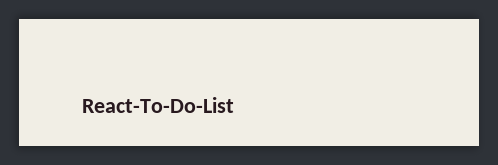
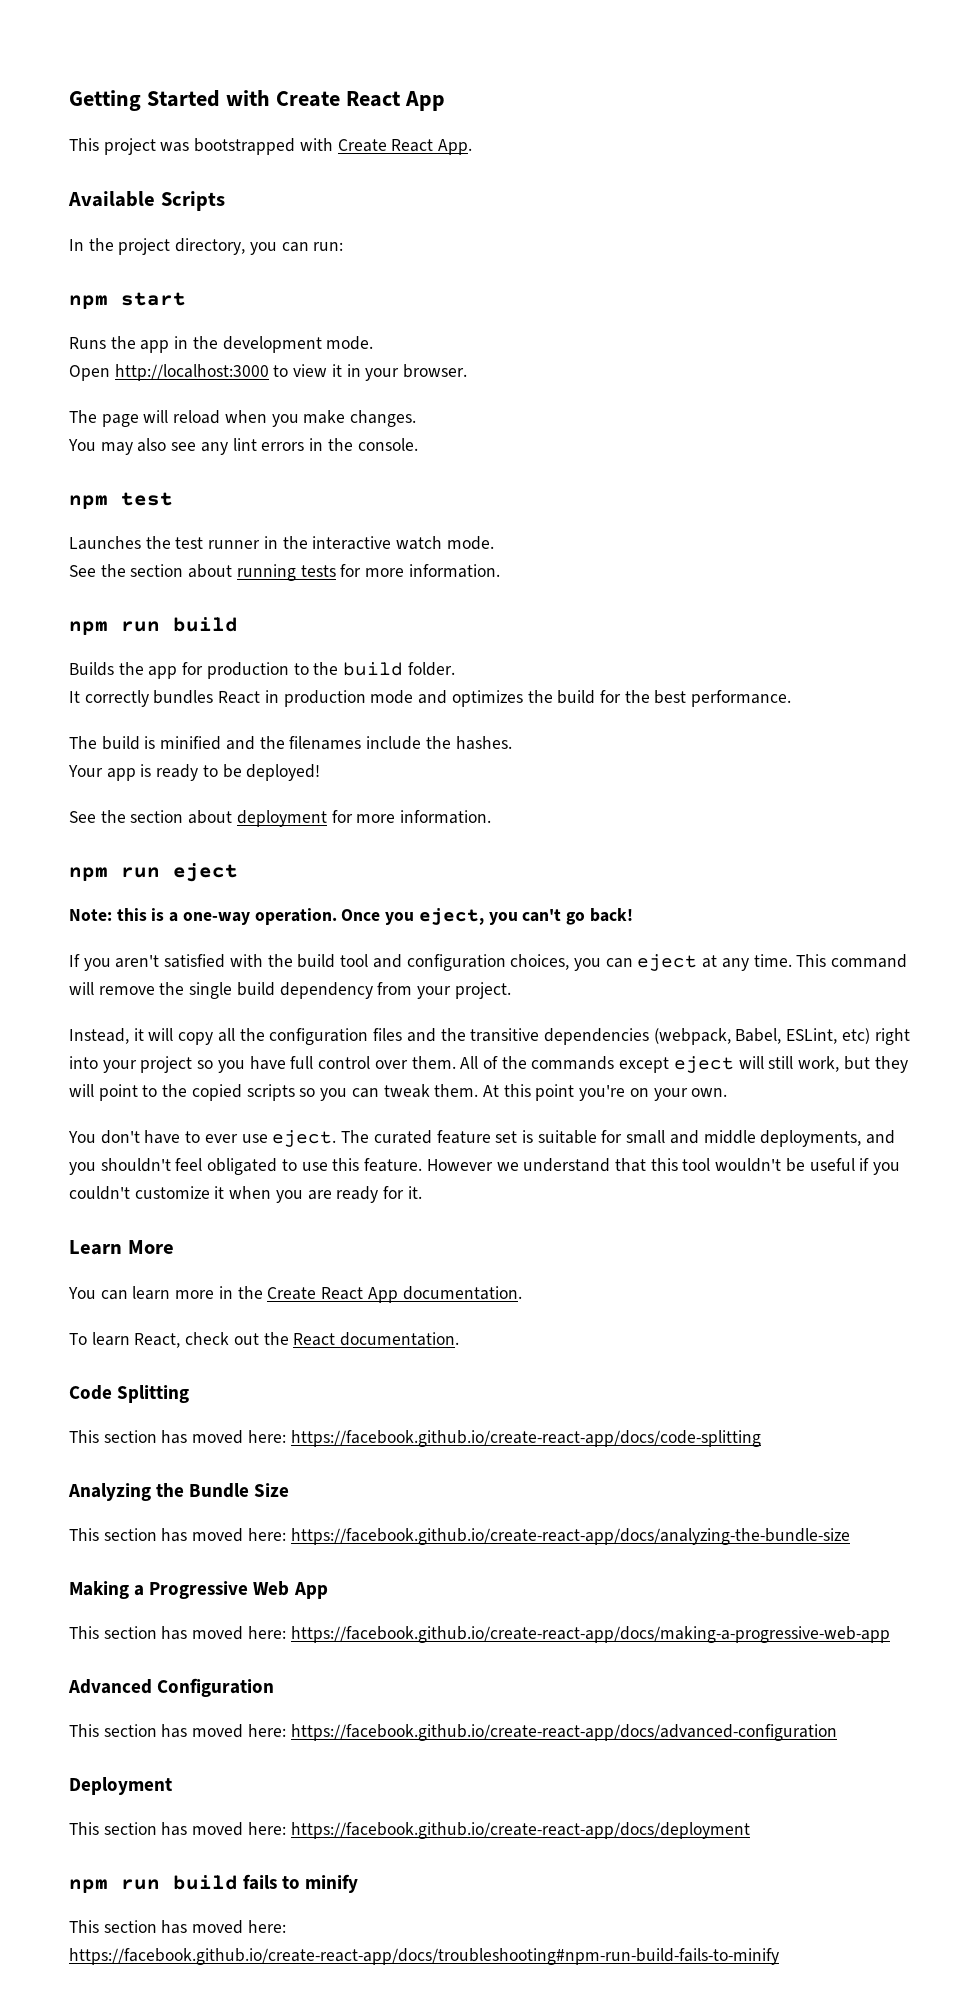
[82,97,234,113] React-To-Do-List -> [69,90,445,111] [69,138,473,155] [68,191,225,211] [69,238,344,255] [69,292,186,309] [69,336,374,353] [69,364,468,381] [69,410,417,427] [68,438,418,455] [69,492,173,509] [69,536,494,550] [69,564,500,581] [69,617,238,635] [69,662,455,679] [69,690,792,707] [69,736,512,750] [68,764,321,781] [69,810,492,827] [69,863,238,882] [69,908,633,925] [69,954,908,971] [69,982,511,999] [69,1028,910,1045] [69,1056,908,1073] [69,1084,728,1101] [68,1130,896,1147] [69,1158,901,1175] [69,1186,422,1203] [69,1240,174,1255] [68,1286,522,1303] [69,1332,460,1348] [69,1385,190,1403] [69,1430,761,1447] [68,1483,290,1501] [69,1528,850,1545] [69,1581,328,1599] [69,1626,890,1643] [68,1678,275,1697] [69,1724,837,1741] [69,1777,172,1795] [69,1822,750,1839] [69,1874,359,1893] [69,1920,286,1934] [69,1948,779,1965] Getting Started with Create React App // This project was bootstrapped with Create React App. // Available Scripts // In the project directory, you can run: // npm start // Runs the app in the development mode. // Open http://localhost:3000 to view it in your browser. // The page will reload when you make changes. // You may also see any lint errors in the console. // npm test // Launches the test runner in the interactive watch mode. // See the section about running tests for more information. // npm run build // Builds the app for production to the build folder. // It correctly bundles React in production mode and optimizes the build for the best performance. // The build is minified and the filenames include the hashes. // Your app is ready to be deployed! // See the section about deployment for more information. // npm run eject // Note: this is a one-way operation. Once you eject, you can't go back! // If you aren't satisfied with the build tool and configuration choices, you can eject at any time. This command will remove the single build dependency from your project. // Instead, it will copy all the configuration files and the transitive dependencies (webpack, Babel, ESLint, etc) right into your project so you have full control over them. All of the commands except eject will still work, but they will point to the copied scripts so you can tweak them. At this point you're on your own. // You don't have to ever use eject. The curated feature set is suitable for small and middle deployments, and you shouldn't feel obligated to use this feature. However we understand that this tool wouldn't be useful if you couldn't customize it when you are ready for it. // Learn More // You can learn more in the Create React App documentation. // To learn React, check out the React documentation. // Code Splitting // This section has moved here: https://facebook.github.io/create-react-app/docs/code-splitting // Analyzing the Bundle Size // This section has moved here: https://facebook.github.io/create-react-app/docs/analyzing-the-bundle-size // Making a Progressive Web App // This section has moved here: https://facebook.github.io/create-react-app/docs/making-a-progressive-web-app // Advanced Configuration // This section has moved here: https://facebook.github.io/create-react-app/docs/advanced-configuration // Deployment // This section has moved here: https://facebook.github.io/create-react-app/docs/deployment // npm run build fails to minify // This section has moved here: https://facebook.github.io/create-react-app/docs/troubleshooting#npm-run-build-fails-to-minify

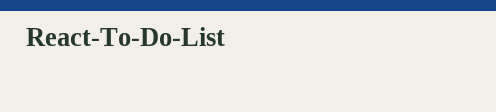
[69,90,445,111] [69,138,473,155] [68,191,225,211] [69,238,344,255] [69,292,186,309] [69,336,374,353] [69,364,468,381] [69,410,417,427] [68,438,418,455] [69,492,173,509] [69,536,494,550] [69,564,500,581] [69,617,238,635] [69,662,455,679] [69,690,792,707] [69,736,512,750] [68,764,321,781] [69,810,492,827] [69,863,238,882] [69,908,633,925] [69,954,908,971] [69,982,511,999] [69,1028,910,1045] [69,1056,908,1073] [69,1084,728,1101] [68,1130,896,1147] [69,1158,901,1175] [69,1186,422,1203] [69,1240,174,1255] [68,1286,522,1303] [69,1332,460,1348] [69,1385,190,1403] [69,1430,761,1447] [68,1483,290,1501] [69,1528,850,1545] [69,1581,328,1599] [69,1626,890,1643] [68,1678,275,1697] [69,1724,837,1741] [69,1777,172,1795] [69,1822,750,1839] [69,1874,359,1893] [69,1920,286,1934] [69,1948,779,1965] Getting Started with Create React App // This project was bootstrapped with Create React App. // Available Scripts // In the project directory, you can run: // npm start // Runs the app in the development mode. // Open http://localhost:3000 to view it in your browser. // The page will reload when you make changes. // You may also see any lint errors in the console. // npm test // Launches the test runner in the interactive watch mode. // See the section about running tests for more information. // npm run build // Builds the app for production to the build folder. // It correctly bundles React in production mode and optimizes the build for the best performance. // The build is minified and the filenames include the hashes. // Your app is ready to be deployed! // See the section about deployment for more information. // npm run eject // Note: this is a one-way operation. Once you eject, you can't go back! // If you aren't satisfied with the build tool and configuration choices, you can eject at any time. This command will remove the single build dependency from your project. // Instead, it will copy all the configuration files and the transitive dependencies (webpack, Babel, ESLint, etc) right into your project so you have full control over them. All of the commands except eject will still work, but they will point to the copied scripts so you can tweak them. At this point you're on your own. // You don't have to ever use eject. The curated feature set is suitable for small and middle deployments, and you shouldn't feel obligated to use this feature. However we understand that this tool wouldn't be useful if you couldn't customize it when you are ready for it. // Learn More // You can learn more in the Create React App documentation. // To learn React, check out the React documentation. // Code Splitting // This section has moved here: https://facebook.github.io/create-react-app/docs/code-splitting // Analyzing the Bundle Size // This section has moved here: https://facebook.github.io/create-react-app/docs/analyzing-the-bundle-size // Making a Progressive Web App // This section has moved here: https://facebook.github.io/create-react-app/docs/making-a-progressive-web-app // Advanced Configuration // This section has moved here: https://facebook.github.io/create-react-app/docs/advanced-configuration // Deployment // This section has moved here: https://facebook.github.io/create-react-app/docs/deployment // npm run build fails to minify // This section has moved here: https://facebook.github.io/create-react-app/docs/troubleshooting#npm-run-build-fails-to-minify -> [26,27,225,46] React-To-Do-List

